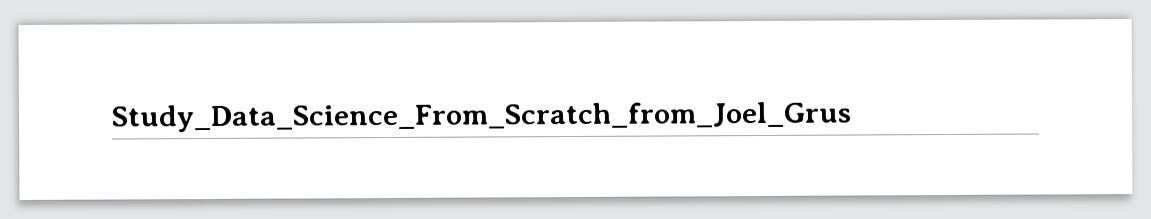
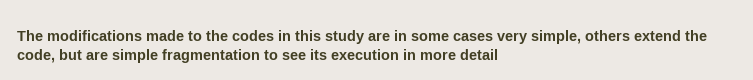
[111,101,852,133] Study_Data_Science_From_Scratch_from_Joel_Grus -> [17,30,707,44] [17,49,498,63] The modifications made to the codes in this study are in some cases very simple, others extend the code, but are simple fragmentation to see its execution in more detail

